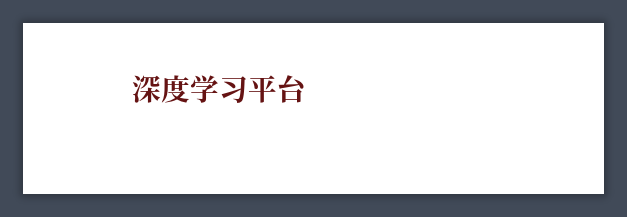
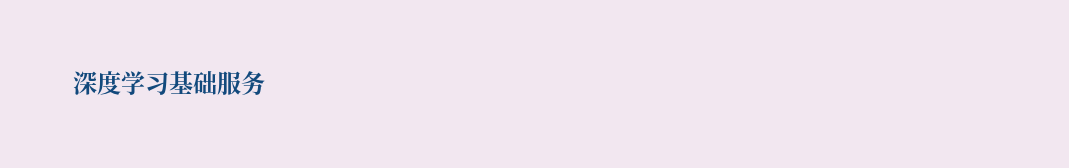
[248,75,307,103] 平台 -> [169,71,265,96] 基础服务

